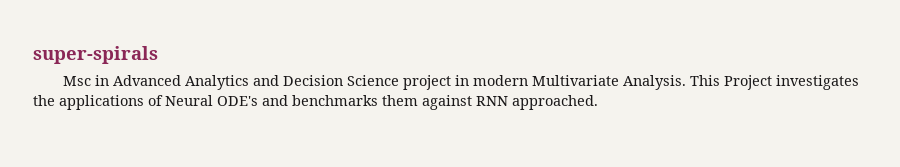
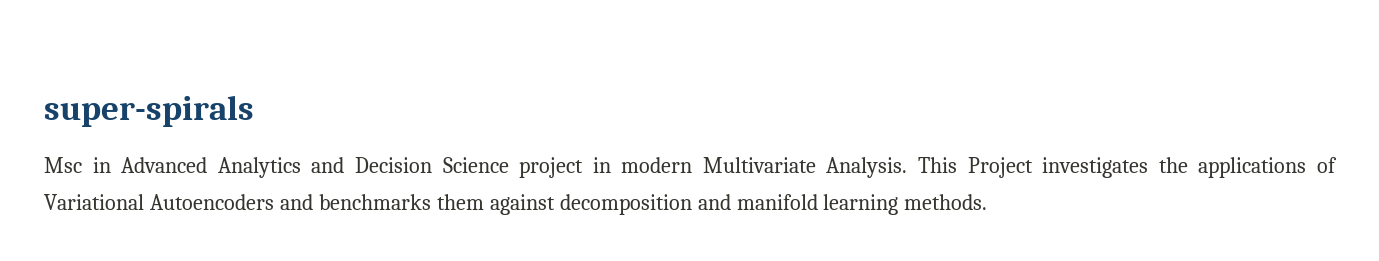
[165,95,258,106] Neural ODE's -> [44,194,274,210] Variational Autoencoders
[476,95,598,110] RNN approached. -> [559,194,988,215] decomposition and manifold learning methods.

